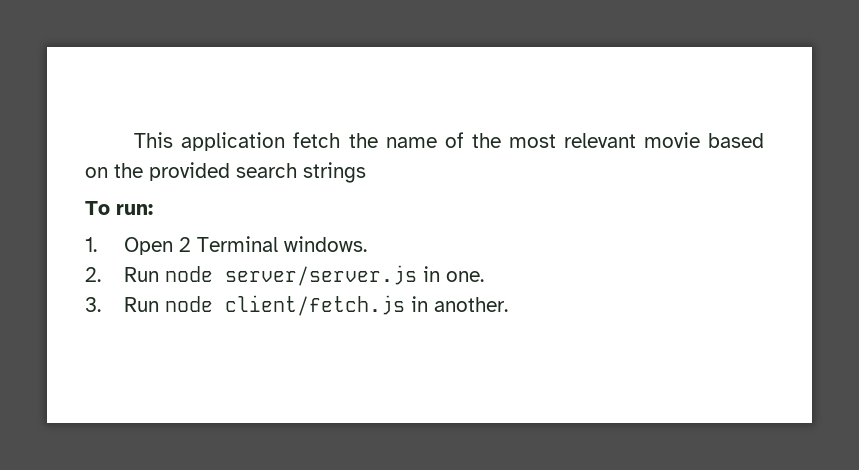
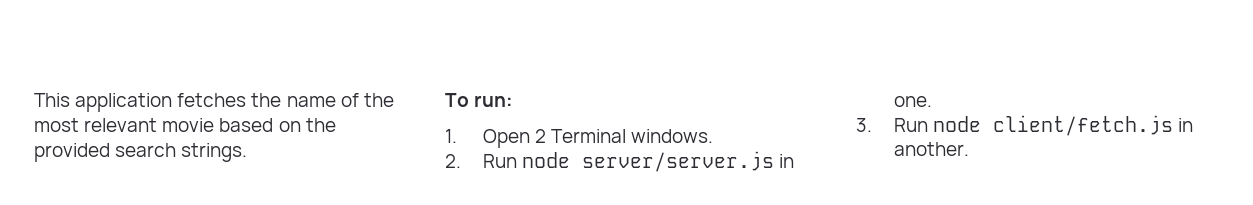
[293,132,341,148] fetch -> [177,93,247,107] fetches
[303,162,366,183] strings -> [181,143,248,162] strings.

